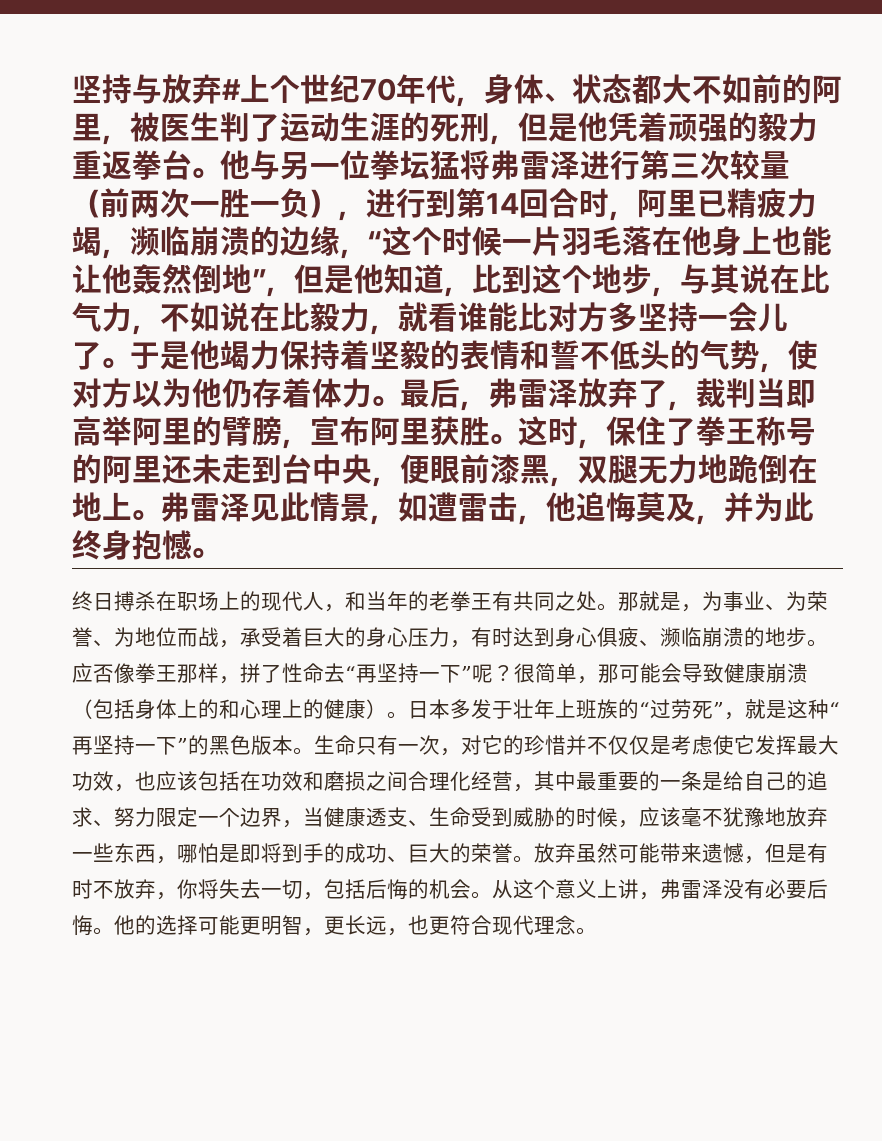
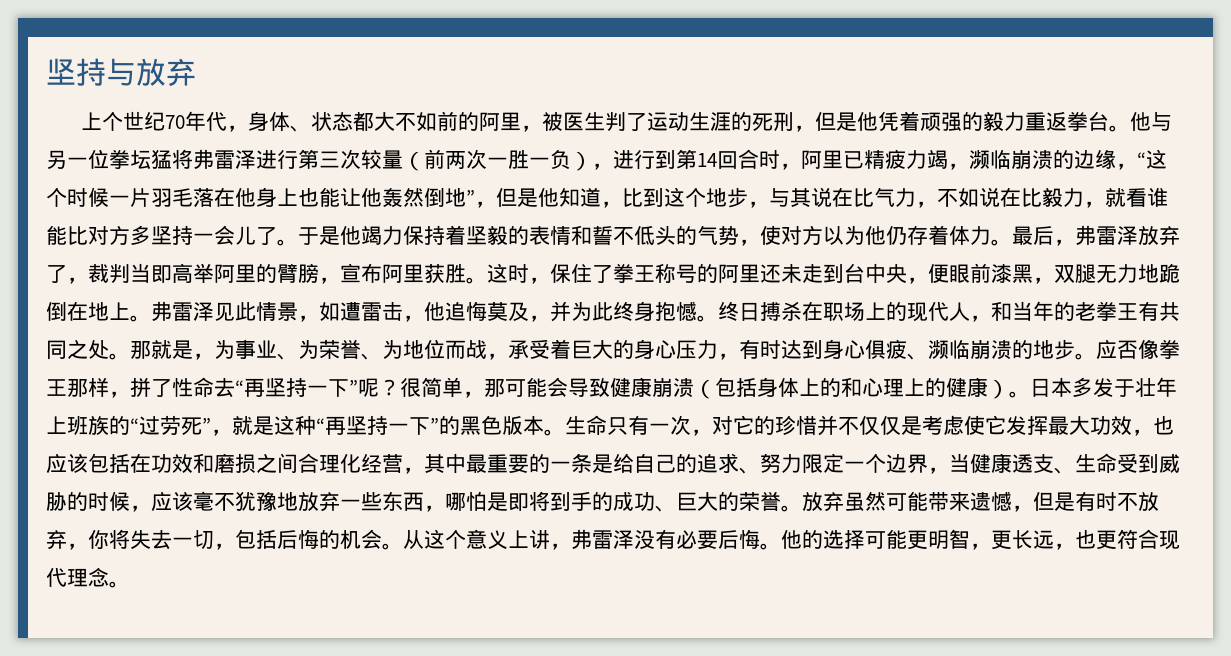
[222,79,241,100] # -> (196, 72) //
(220, 553) // -> (718, 318) none

